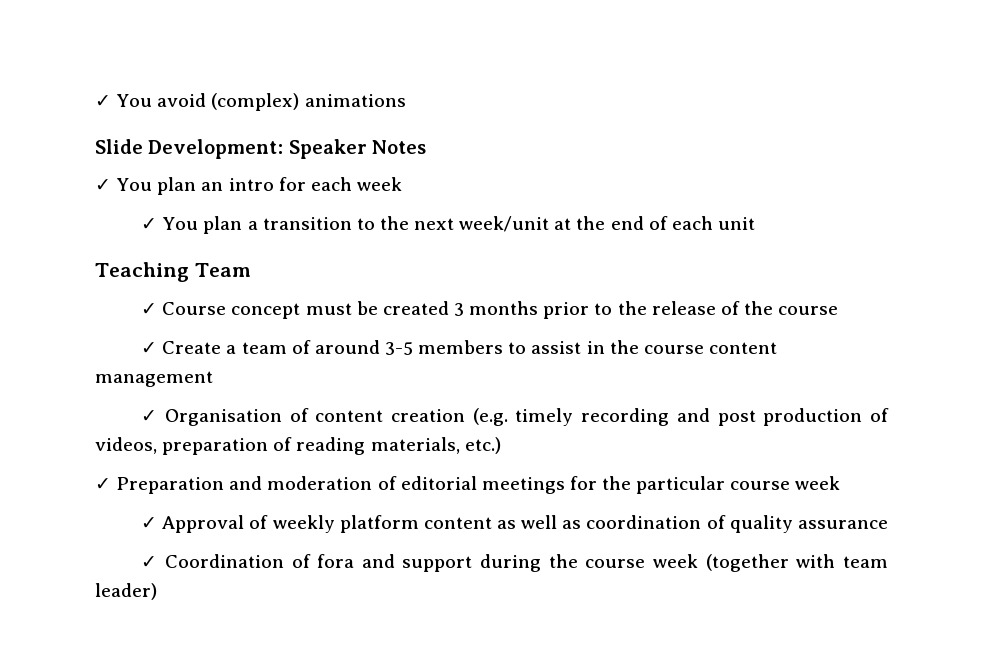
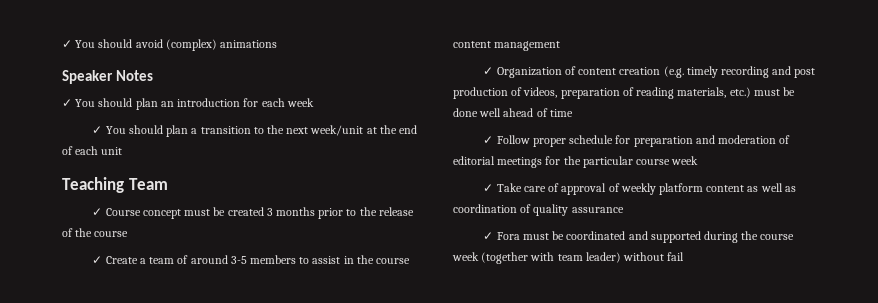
[95,94,153,107] ✓ You -> [62,39,133,48] ✓ You should
[95,139,284,159] Slide Development: -> (278, 44) none
(153, 184) none -> [98,98,133,107] should
[228,178,274,191] intro -> [177,98,241,107] introduction
(199, 223) none -> [128,125,163,134] should
[164,409,282,426] Organisation -> [496,67,562,78] Organization
[95,477,225,494] // ✓ Preparation -> [753,87,796,96] [453,108,573,117] [483,135,693,147] must be done well ahead of time // ✓ Follow proper schedule for preparation
[162,515,245,533] Approval -> [496,183,607,195] Take care of approval
[164,554,473,572] Coordination of fora and support -> [496,231,701,243] Fora must be coordinated and supported
(157, 591) none -> [623,252,685,261] without fail

